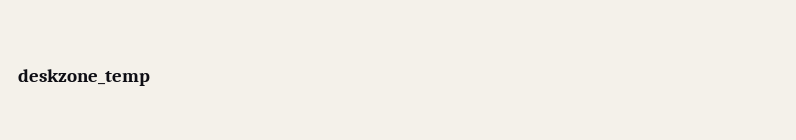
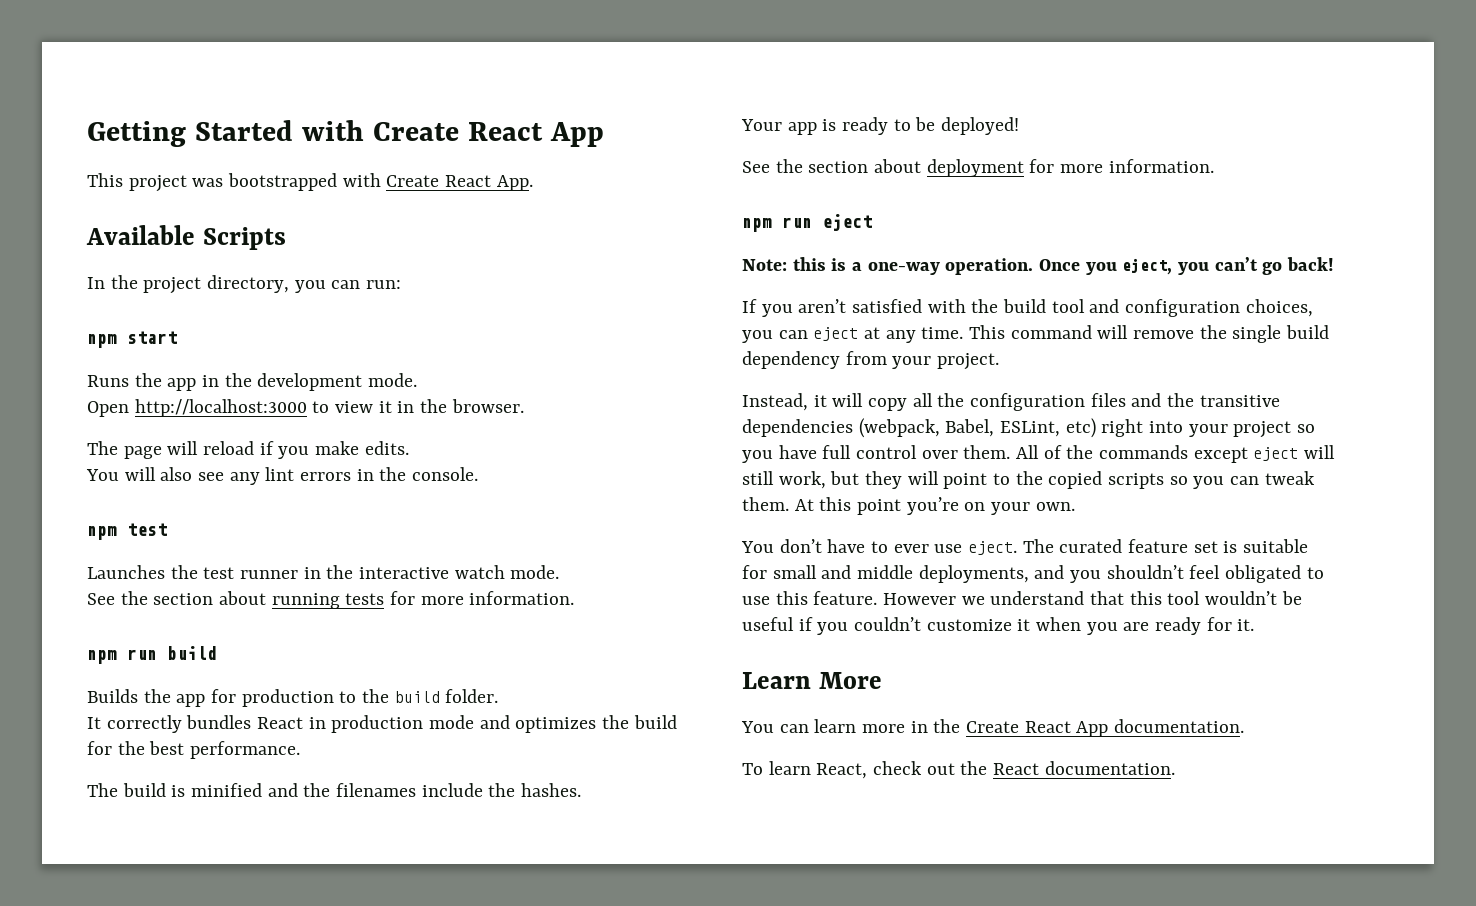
[18,69,150,86] deskzone_temp -> [87,120,604,147] [87,173,533,192] [86,225,286,250] [87,275,402,294] [87,331,177,348] [87,373,418,391] [87,399,524,417] [87,441,409,459] [86,467,479,485] [87,523,167,540] [87,565,560,579] [87,591,575,609] [87,646,217,664] [87,689,499,707] [87,715,677,733] [87,741,301,759] [87,783,582,797] [741,117,1020,135] [742,159,1214,177] [742,214,872,232] [742,257,1335,275] [742,299,1313,317] [742,325,1330,343] [742,351,1000,370] [742,393,1280,411] [742,418,1316,438] [742,445,1336,463] [742,471,1315,489] [742,497,1075,515] [741,539,1309,555] [742,565,1324,583] [742,591,1302,605] [742,617,1255,635] [742,672,882,689] [741,719,1245,737] [742,761,1175,779] Getting Started with Create React App // This project was bootstrapped with Create React App. // Available Scripts // In the project directory, you can run: // npm start // Runs the app in the development mode. // Open http://localhost:3000 to view it in the browser. // The page will reload if you make edits. // You will also see any lint errors in the console. // npm test // Launches the test runner in the interactive watch mode. // See the section about running tests for more information. // npm run build // Builds the app for production to the build folder. // It correctly bundles React in production mode and optimizes the build for the best performance. // The build is minified and the filenames include the hashes. // Your app is ready to be deployed! // See the section about deployment for more information. // npm run eject // Note: this is a one-way operation. Once you eject, you can’t go back! // If you aren’t satisfied with the build tool and configuration choices, you can eject at any time. This command will remove the single build dependency from your project. // Instead, it will copy all the configuration files and the transitive dependencies (webpack, Babel, ESLint, etc) right into your project so you have full control over them. All of the commands except eject will still work, but they will point to the copied scripts so you can tweak them. At this point you’re on your own. // You don’t have to ever use eject. The curated feature set is suitable for small and middle deployments, and you shouldn’t feel obligated to use this feature. However we understand that this tool wouldn’t be useful if you couldn’t customize it when you are ready for it. // Learn More // You can learn more in the Create React App documentation. // To learn React, check out the React documentation.

